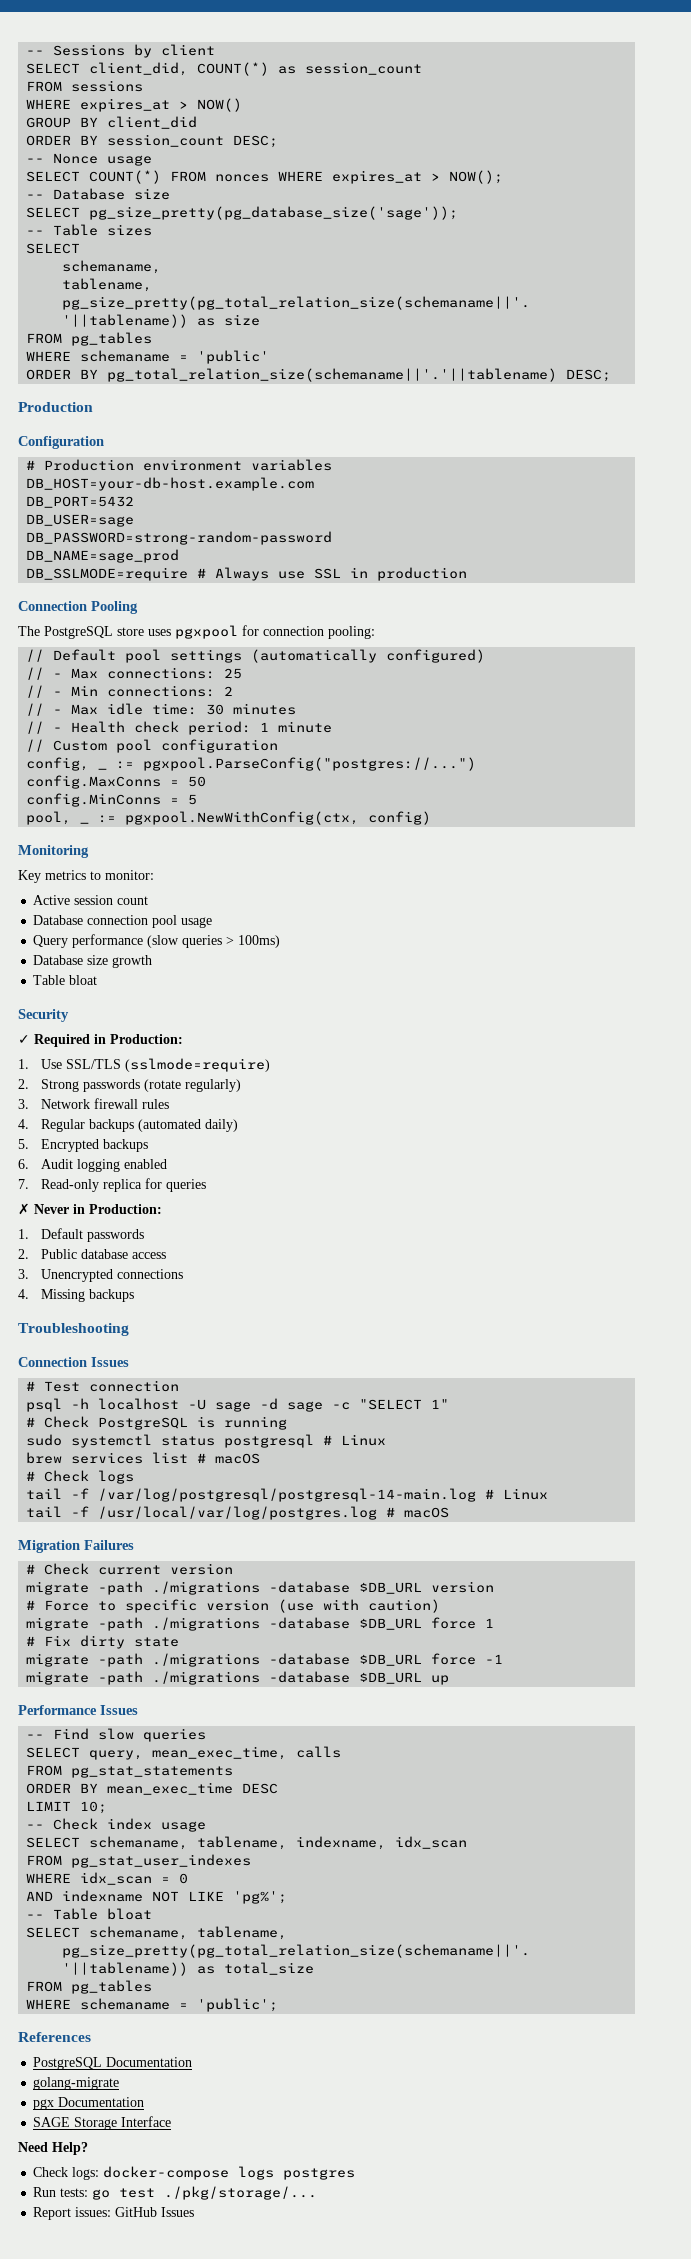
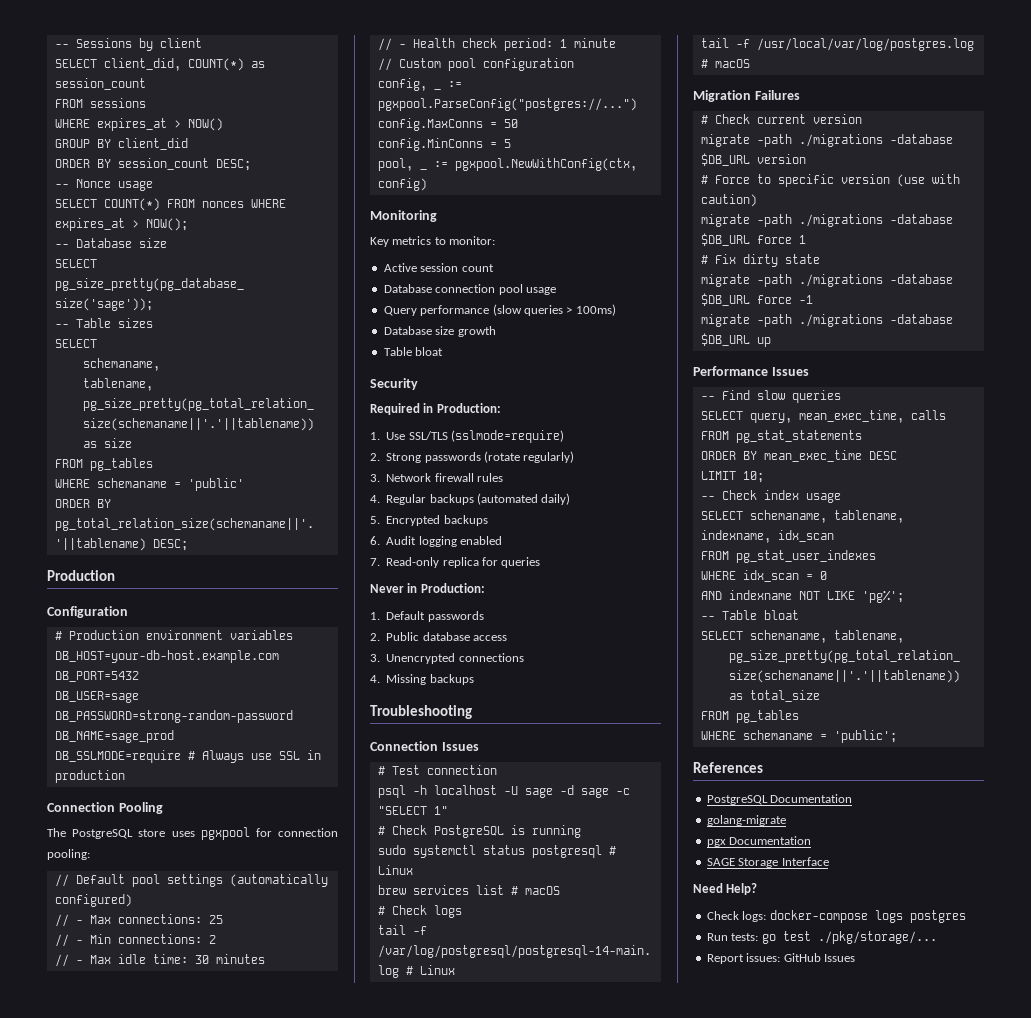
[18,1035,30,1044] ✓ -> (418, 384) none
[18,1203,30,1215] ✗ -> (541, 562) none

